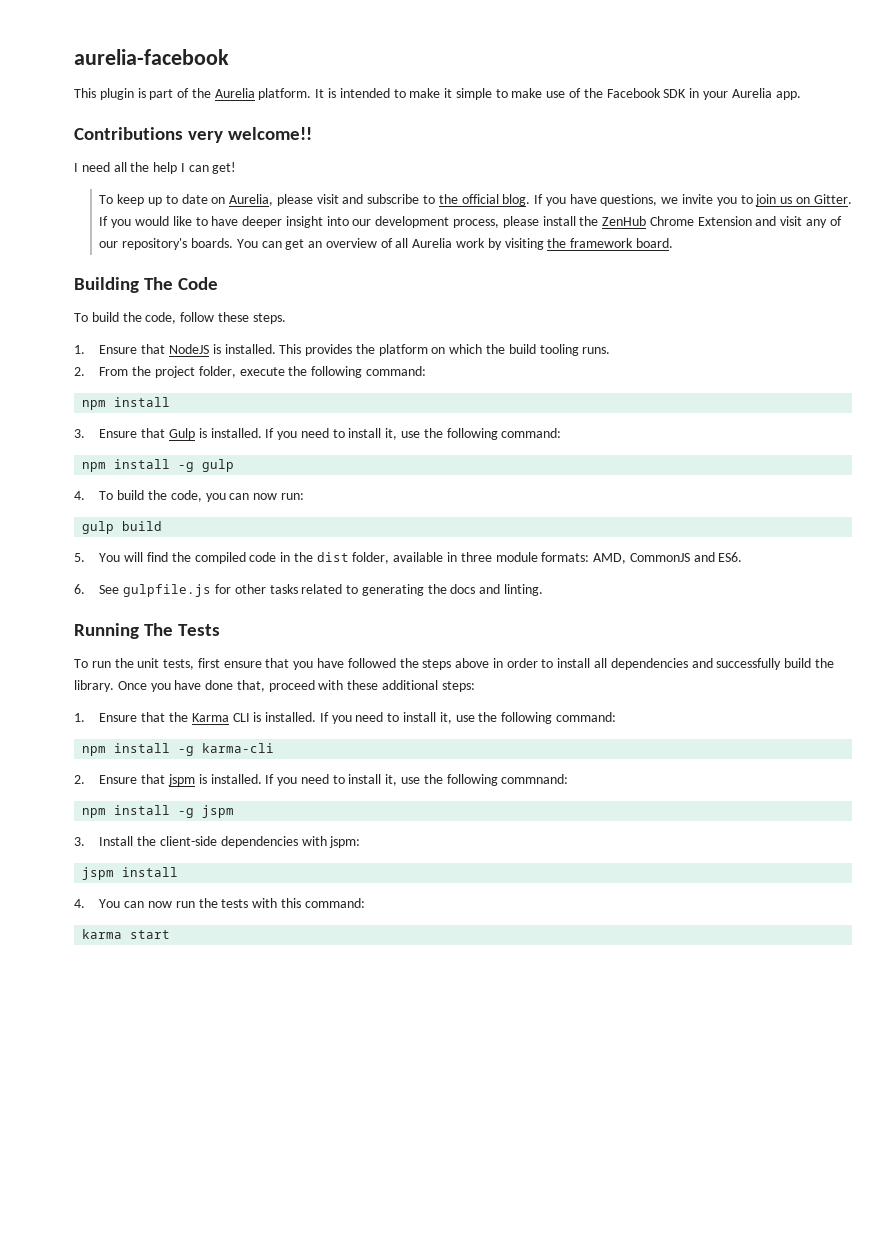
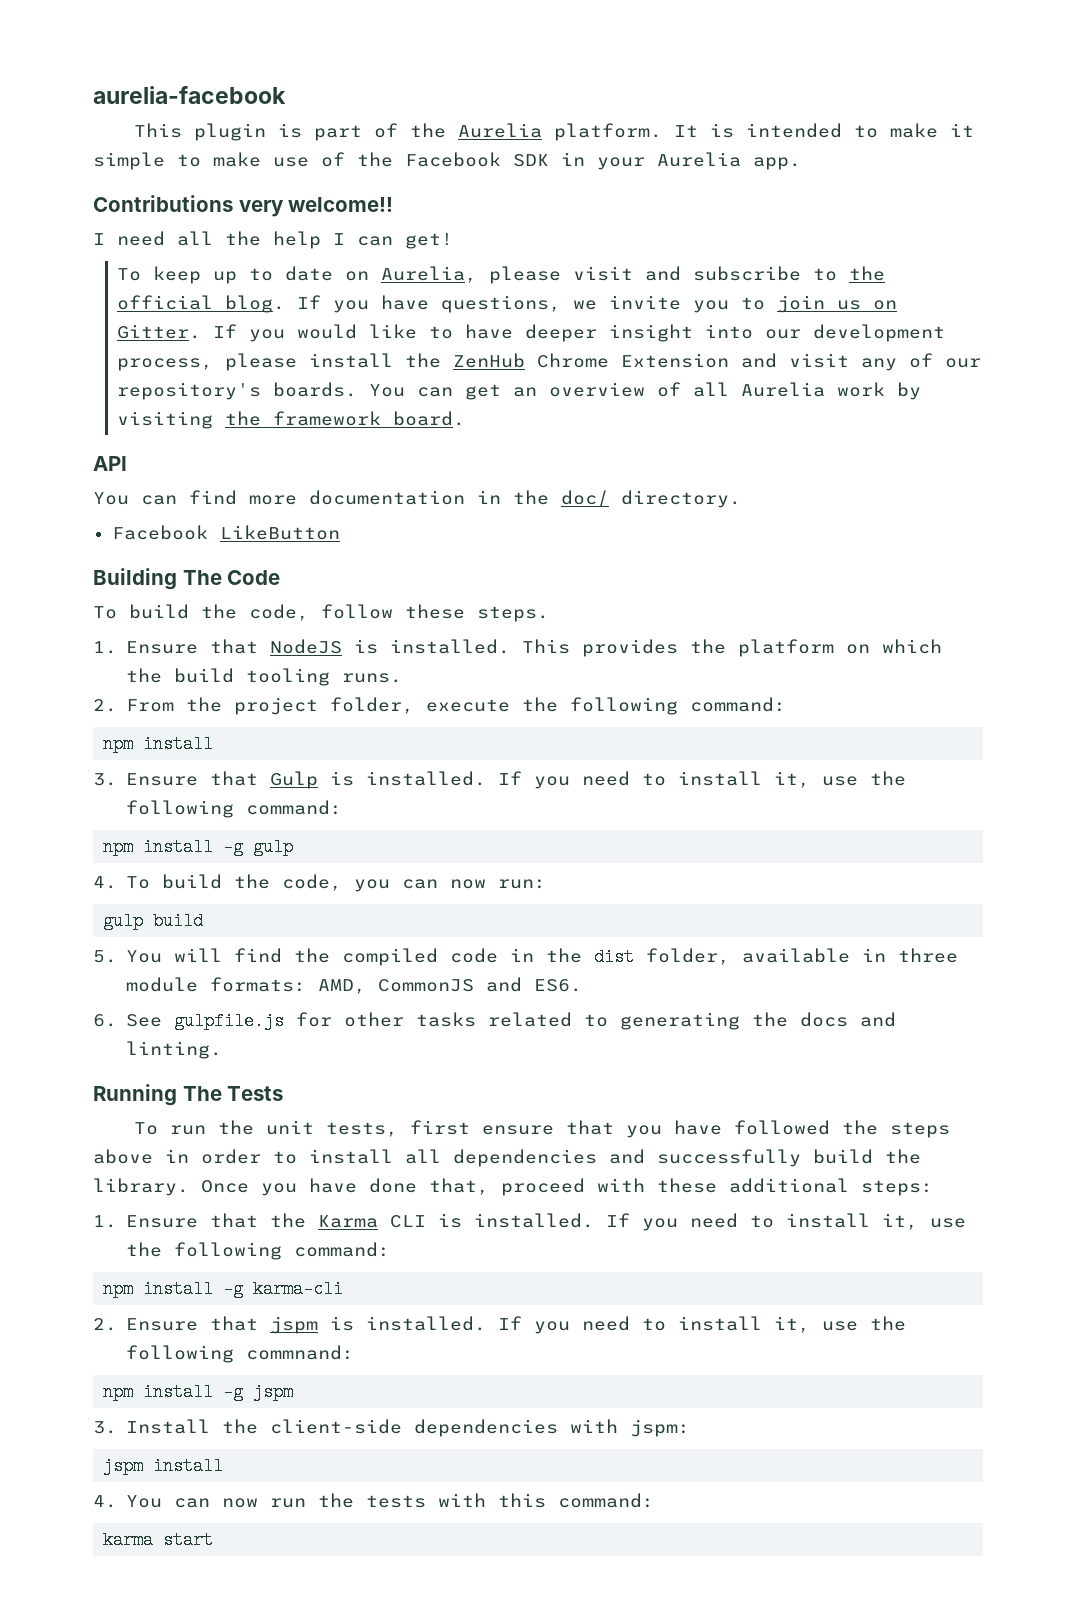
(673, 243) none -> [93,456,127,471] [93,490,741,508] [111,525,340,540] // API // You can find more documentation in the doc/ directory. // Facebook LikeButton

